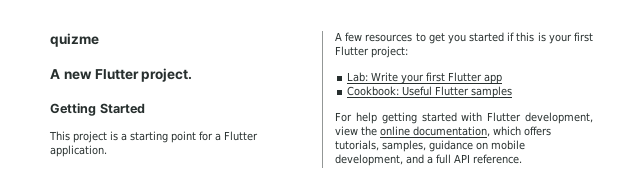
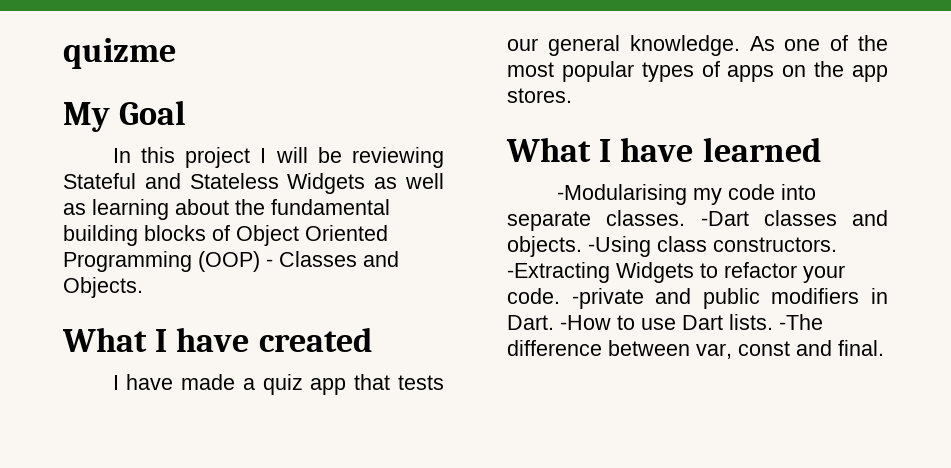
[50,68,193,82] [50,103,145,116] [49,131,258,143] [50,145,107,157] [335,32,593,44] [335,46,408,58] [347,72,503,84] [347,86,513,98] [335,112,593,124] [335,126,551,137] [335,140,525,152] [335,154,522,166] A new Flutter project. // Getting Started // This project is a starting point for a Flutter application. // A few resources to get you started if this is your first Flutter project: // Lab: Write your first Flutter app // Cookbook: Useful Flutter samples // For help getting started with Flutter development, view the online documentation, which offers tutorials, samples, guidance on mobile development, and a full API reference. -> [63,100,187,132] [112,147,444,168] [63,173,444,194] [63,199,390,220] [63,225,388,246] [63,251,399,272] [63,277,143,298] [62,327,372,352] [112,374,445,395] [507,35,888,56] [507,61,888,82] [507,88,572,103] [506,137,821,162] [556,184,816,205] [507,210,888,231] [507,236,837,257] [507,262,845,283] [507,288,888,309] [507,314,823,330] [507,340,884,359] My Goal // In this project I will be reviewing Stateful and Stateless Widgets as well as learning about the fundamental building blocks of Object Oriented Programming (OOP) - Classes and Objects. // What I have created // I have made a quiz app that tests our general knowledge. As one of the most popular types of apps on the app stores. // What I have learned // -Modularising my code into separate classes. -Dart classes and objects. -Using class constructors. -Extracting Widgets to refactor your code. -private and public modifiers in Dart. -How to use Dart lists. -The difference between var, const and final.

